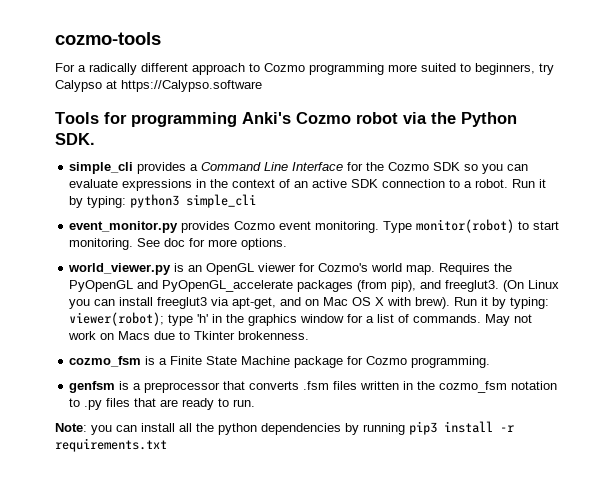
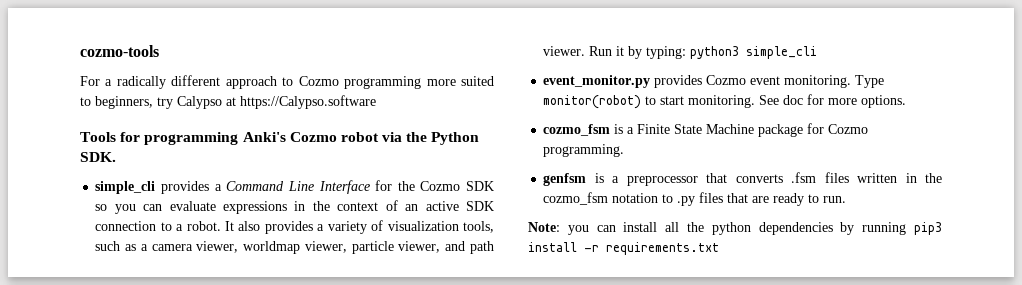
(509, 183) none -> [225,220,495,234] [95,241,494,254] [543,46,586,56] It also provides a variety of visualization tools, such as a camera viewer, worldmap viewer, particle viewer, and path viewer.
[68,263,513,275] [69,280,560,292] [69,297,550,309] [69,312,533,326] [68,331,310,340] // world_viewer.py is an OpenGL viewer for Cozmo's world map. Requires the PyOpenGL and PyOpenGL_accelerate packages (from pip), and freeglut3. (On Linux you can install freeglut3 via apt-get, and on Mac OS X with brew). Run it by typing: viewer(robot); type 'h' in the graphics window for a list of commands. May not work on Macs due to Tkinter brokenness. -> (907, 101) none

